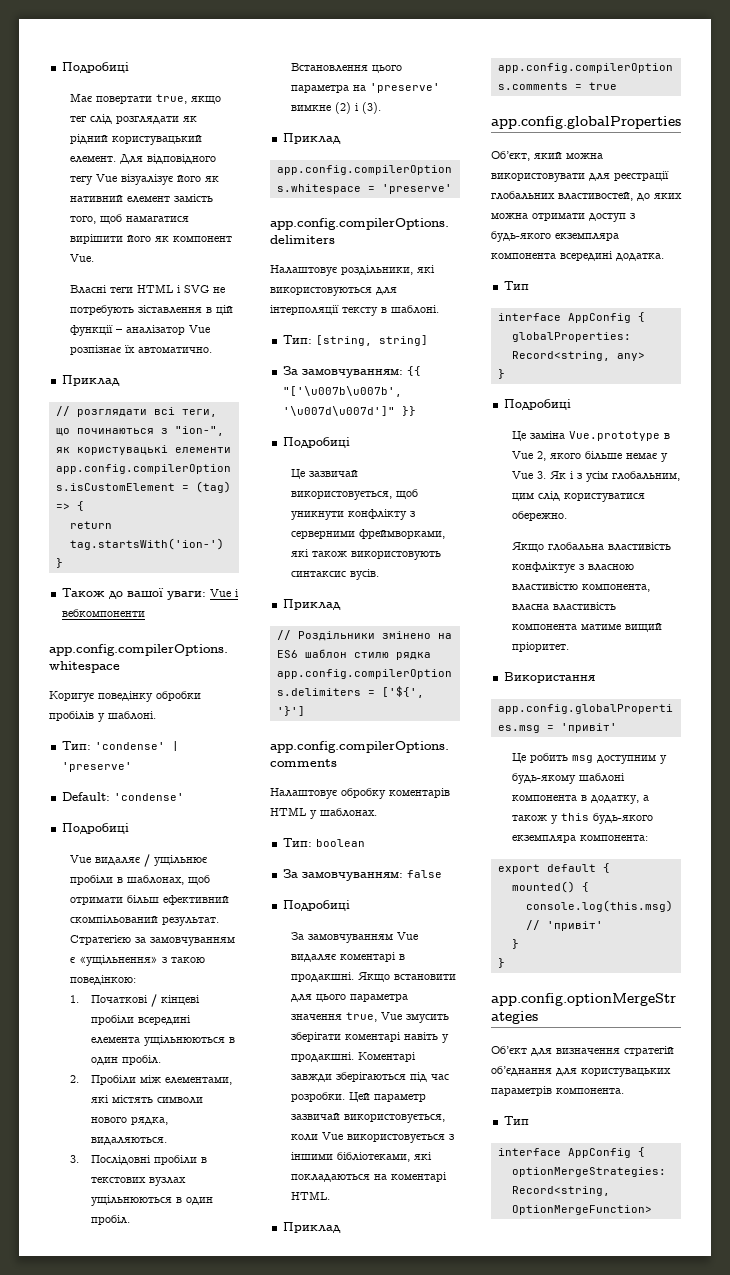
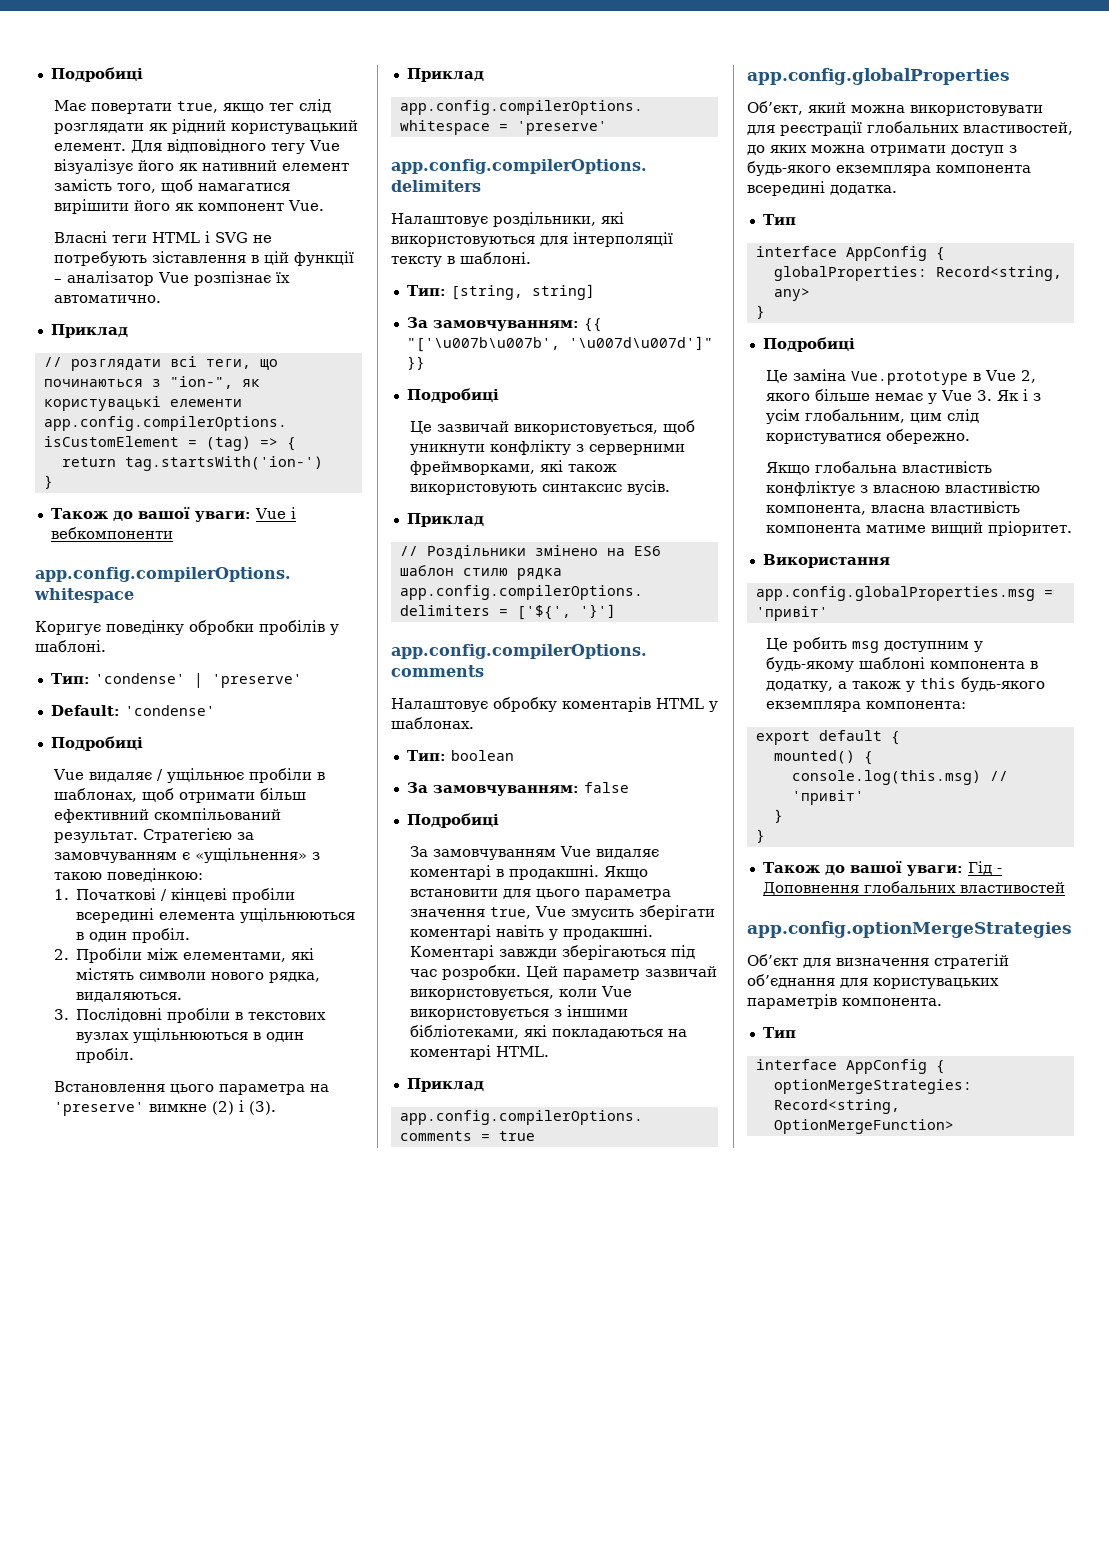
(505, 963) none -> [762,861,1002,876] [762,881,1065,895] // Також до вашої уваги: Гід - Доповнення глобальних властивостей

